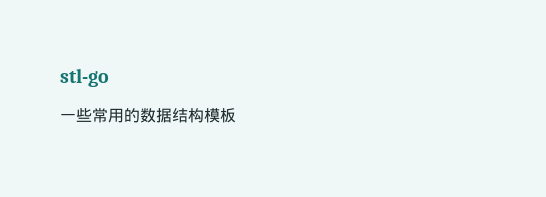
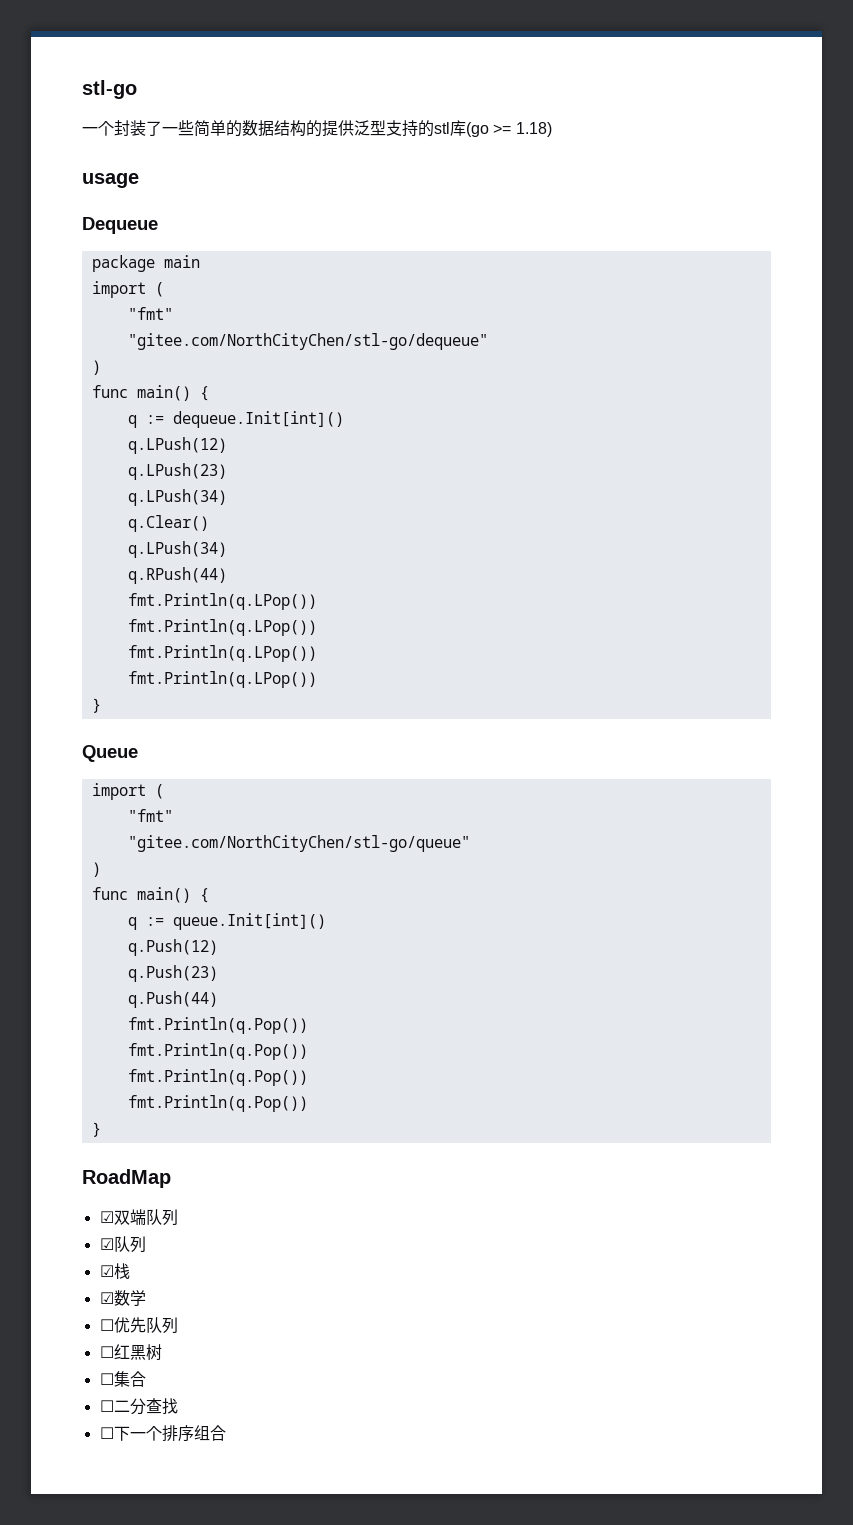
[76,108,236,123] 些常用的数据结构模板 -> [98,120,552,137] [82,173,139,188] [82,217,158,234] [91,255,200,272] [91,281,164,298] [127,307,173,320] [127,333,488,350] [91,360,101,375] [91,385,209,401] [127,411,344,428] [127,437,227,454] [127,463,227,480] [127,489,227,506] [127,515,209,532] [127,541,227,558] [127,567,227,584] [127,593,317,610] [127,619,317,636] [127,645,317,662] [127,671,317,688] [91,698,101,713] [82,745,138,762] [91,783,164,800] [127,809,173,822] [127,835,470,852] [91,862,101,877] [91,887,209,903] [127,913,326,930] [127,939,218,956] [127,965,218,982] [127,991,218,1008] [127,1017,308,1034] [127,1043,308,1060] [127,1069,308,1086] [127,1095,308,1112] [91,1122,101,1137] [82,1169,171,1188] [99,1209,178,1226] [99,1236,146,1253] [99,1263,130,1279] [99,1290,146,1306] [99,1317,178,1334] [99,1344,162,1361] [99,1371,146,1387] [99,1398,178,1415] [99,1425,226,1442] 个封装了一些简单的数据结构的提供泛型支持的stl库(go >= 1.18) // usage // Dequeue // package main // import ( // "fmt" // "gitee.com/NorthCityChen/stl-go/dequeue" // ) // func main() { // q := dequeue.Init[int]() // q.LPush(12) // q.LPush(23) // q.LPush(34) // q.Clear() // q.LPush(34) // q.RPush(44) // fmt.Println(q.LPop()) // fmt.Println(q.LPop()) // fmt.Println(q.LPop()) // fmt.Println(q.LPop()) // } // Queue // import ( // "fmt" // "gitee.com/NorthCityChen/stl-go/queue" // ) // func main() { // q := queue.Init[int]() // q.Push(12) // q.Push(23) // q.Push(44) // fmt.Println(q.Pop()) // fmt.Println(q.Pop()) // fmt.Println(q.Pop()) // fmt.Println(q.Pop()) // } // RoadMap // ☑双端队列 // ☑队列 // ☑栈 // ☑数学 // ☐优先队列 // ☐红黑树 // ☐集合 // ☐二分查找 // ☐下一个排序组合

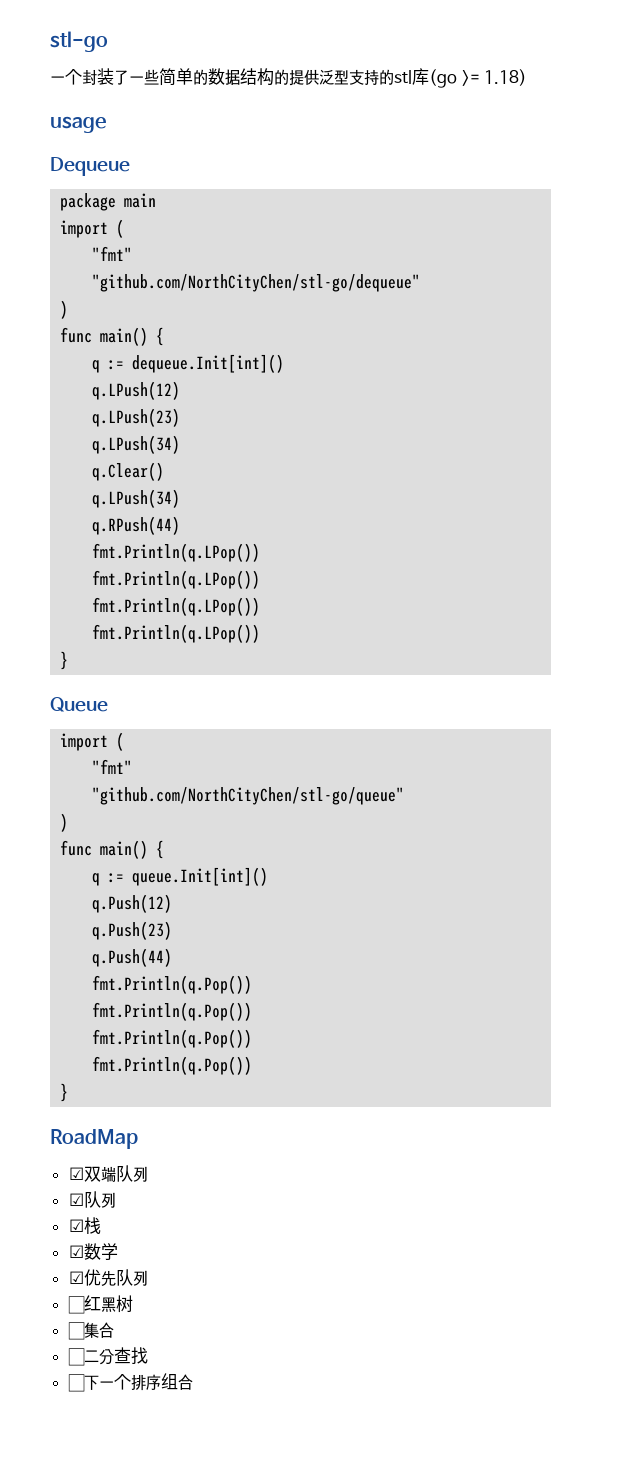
[127,333,488,350] "gitee.com/NorthCityChen/stl-go/dequeue" -> [92,274,421,292] "github.com/NorthCityChen/stl-go/dequeue"
[127,835,470,852] "gitee.com/NorthCityChen/stl-go/queue" -> [92,787,405,805] "github.com/NorthCityChen/stl-go/queue"
[99,1319,114,1331] ☐ -> [68,1271,84,1284] ☑

